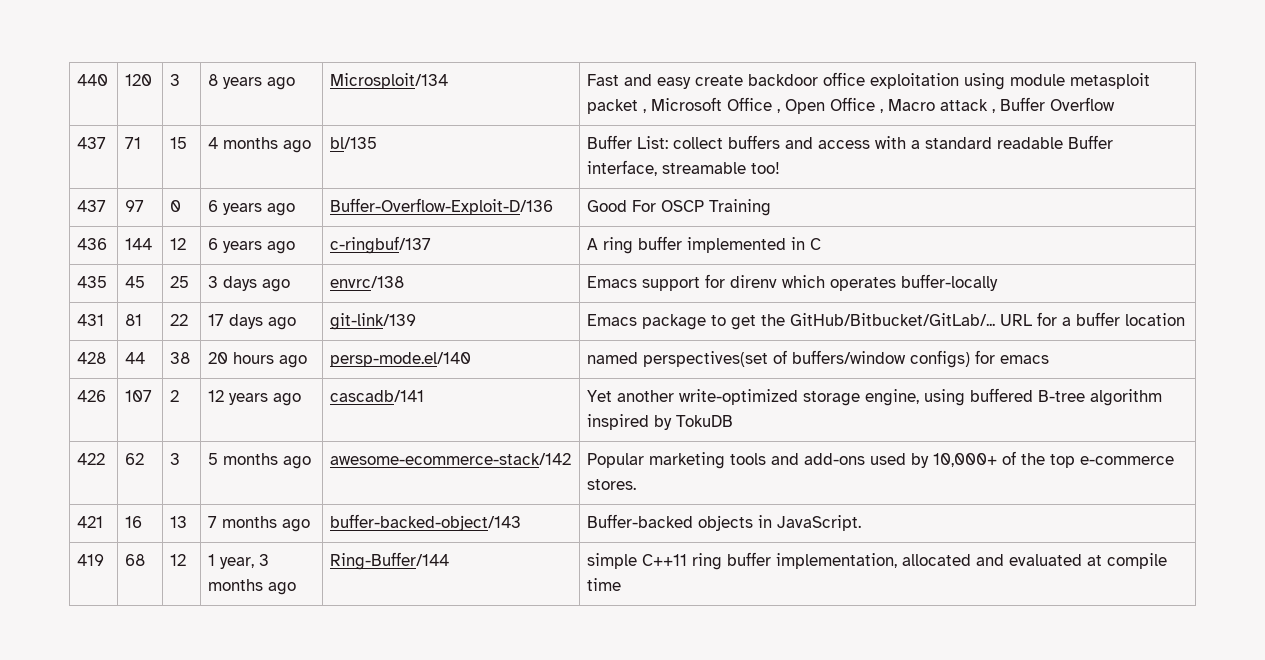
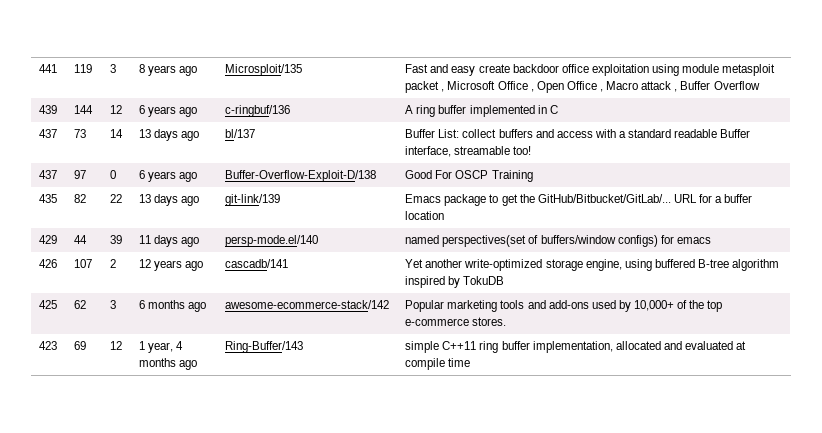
[77,74,109,86] [125,74,153,86] 440 | 120 -> [39,64,58,73] [74,64,93,73] 441 | 119
[330,73,449,89] Microsploit/134 -> [225,64,303,76] Microsploit/135
[77,137,107,149] [125,137,142,149] [170,137,188,149] [208,137,312,153] [330,137,378,149] 437 | 71 | 15 | 4 months ago | bl/135 -> [39,105,58,114] [74,105,94,114] [110,105,123,114] [139,105,198,117] [225,105,291,117] [405,105,558,117] [39,129,58,138] [74,129,87,138] [110,129,124,138] [139,129,200,141] [225,129,256,138] 439 | 144 | 12 | 6 years ago | c-ringbuf/136 | A ring buffer implemented in C // 437 | 73 | 14 | 13 days ago | bl/137
[330,198,554,215] Buffer-Overflow-Exploit-D/136 -> [225,170,377,182] Buffer-Overflow-Exploit-D/138
[77,238,108,250] [125,238,153,250] [170,238,187,250] [208,238,296,254] [330,236,432,254] [587,236,822,254] [77,276,108,288] [125,276,146,288] [170,276,190,288] [208,276,291,292] [330,276,405,288] [587,274,999,291] [77,314,105,326] [125,314,143,326] 436 | 144 | 12 | 6 years ago | c-ringbuf/137 | A ring buffer implemented in C // 435 | 45 | 25 | 3 days ago | envrc/138 | Emacs support for direnv which operates buffer-locally // 431 | 81 -> [39,194,58,203] [74,194,87,203] 435 | 82
[208,314,225,326] 17 -> [139,194,152,203] 13
[77,352,107,364] 428 -> [39,235,58,244] 429
[170,352,191,364] [208,352,275,364] 38 | 20 hours -> [110,235,123,244] [139,235,179,247] 39 | 11 days
[77,453,106,465] 422 -> [39,300,58,309] 425
[208,453,219,465] 5 -> [139,300,146,309] 6
[77,516,104,528] [125,516,143,528] [170,516,188,528] [208,516,311,532] [330,514,522,531] [587,514,862,531] [77,554,105,566] [125,554,146,566] 421 | 16 | 13 | 7 months ago | buffer-backed-object/143 | Buffer-backed objects in JavaScript. // 419 | 68 -> [39,341,58,350] [74,341,87,350] 423 | 69
[259,554,270,566] [208,579,297,595] [330,552,450,570] 3 months ago | Ring-Buffer/144 -> [176,341,184,350] [139,358,198,370] [225,341,304,353] 4 months ago | Ring-Buffer/143

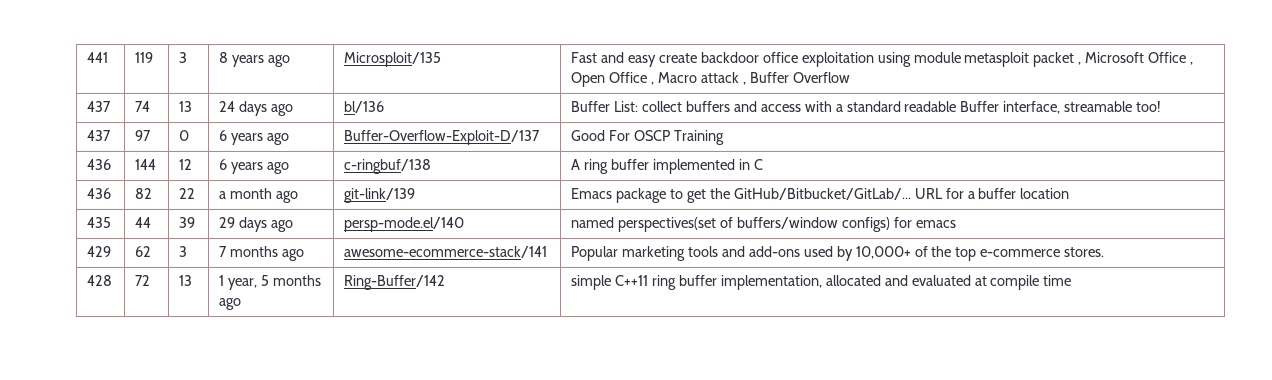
[39,105,58,114] [74,105,94,114] [110,105,123,114] [139,105,198,117] [225,105,291,117] [405,105,558,117] [39,129,58,138] [74,129,87,138] [110,129,124,138] [139,129,200,141] [225,129,256,138] // 439 | 144 | 12 | 6 years ago | c-ringbuf/136 | A ring buffer implemented in C // 437 | 73 | 14 | 13 days ago | bl/137 -> [87,101,112,112] [135,101,151,112] [179,101,193,112] [219,101,294,116] [344,101,385,113] // 437 | 74 | 13 | 24 days ago | bl/136
[225,170,377,182] Buffer-Overflow-Exploit-D/138 -> [344,130,541,145] Buffer-Overflow-Exploit-D/137
[39,194,58,203] 435 -> [87,159,112,170] [135,159,157,170] [179,159,193,170] [219,159,290,174] [344,159,432,174] [571,159,763,174] [87,188,112,199] 436 | 144 | 12 | 6 years ago | c-ringbuf/138 | A ring buffer implemented in C // 436
[139,194,179,206] 13 days -> [219,188,273,199] a month
[39,235,58,244] 429 -> [87,217,112,228] 435
[139,235,152,244] 11 -> [219,217,236,228] 29
[39,259,58,268] [74,259,93,268] [110,259,117,268] [139,259,204,271] [225,259,289,268] [405,259,780,271] [405,276,505,288] [39,300,58,309] 426 | 107 | 2 | 12 years ago | cascadb/141 | Yet another write-optimized storage engine, using buffered B-tree algorithm inspired by TokuDB // 425 -> [87,246,112,257] 429
[139,300,207,312] [225,300,390,309] 6 months ago | awesome-ecommerce-stack/142 -> [219,246,305,261] [344,246,548,258] 7 months ago | awesome-ecommerce-stack/141
[39,341,58,350] [74,341,87,350] [110,341,123,350] 423 | 69 | 12 -> [87,275,113,286] [135,275,151,286] [179,275,193,286] 428 | 72 | 13
[176,341,184,350] [139,358,198,370] [225,341,304,353] 4 months ago | Ring-Buffer/143 -> [261,275,321,286] [219,298,242,310] [344,275,446,290] 5 months ago | Ring-Buffer/142

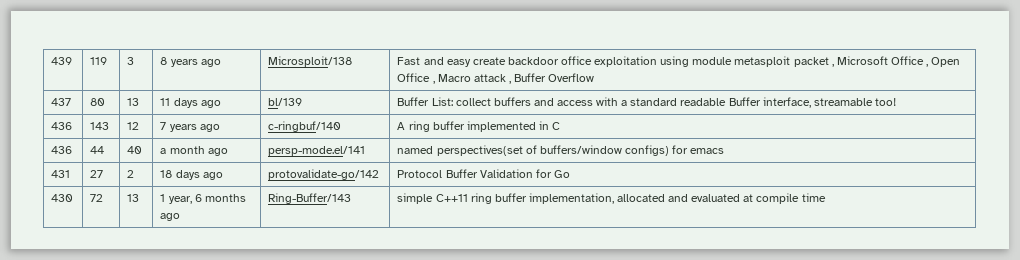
[87,52,109,63] 441 -> [51,57,73,65] 439
[344,52,442,67] Microsploit/135 -> [268,56,353,67] Microsploit/138
[135,101,151,112] [179,101,193,112] [219,101,294,116] [344,101,385,113] 74 | 13 | 24 days ago | bl/136 -> [90,98,106,106] [127,98,140,106] [160,98,221,108] [268,98,303,106] 80 | 13 | 11 days ago | bl/139
[87,130,112,141] [135,130,152,141] [179,130,190,141] [219,130,290,145] [344,130,541,145] [571,130,724,145] [87,159,112,170] [135,159,157,170] [179,159,193,170] [219,159,290,174] [344,159,432,174] 437 | 97 | 0 | 6 years ago | Buffer-Overflow-Exploit-D/137 | Good For OSCP Training // 436 | 144 | 12 | 6 years ago | c-ringbuf/138 -> [51,122,73,130] [90,122,110,130] [127,122,140,130] [160,122,220,132] [268,121,342,132] 436 | 143 | 12 | 7 years ago | c-ringbuf/140
[135,188,153,199] [179,188,196,199] 82 | 22 -> [90,146,105,154] [127,146,143,154] 44 | 40
[344,188,416,203] [571,188,1070,203] [87,217,112,228] [135,217,152,228] [179,217,196,228] [219,217,294,232] [344,217,465,232] git-link/139 | Emacs package to get the GitHub/Bitbucket/GitLab/... URL for a buffer location // 435 | 44 | 39 | 29 days ago | persp-mode.el/140 -> [268,146,366,156] persp-mode.el/141
[87,246,112,257] [135,246,152,257] [179,246,188,257] [219,246,305,261] [344,246,548,258] [571,246,1105,261] [87,275,113,286] 429 | 62 | 3 | 7 months ago | awesome-ecommerce-stack/141 | Popular marketing tools and add-ons used by 10,000+ of the top e-commerce stores. // 428 -> [51,170,71,178] [90,170,104,178] [127,170,135,178] [160,170,223,180] [268,169,380,180] [397,169,570,178] [51,194,74,202] 431 | 27 | 2 | 18 days ago | protovalidate-go/142 | Protocol Buffer Validation for Go // 430
[261,275,321,286] [219,298,242,310] [344,275,446,290] 5 months ago | Ring-Buffer/142 -> [194,194,246,202] [160,213,181,221] [268,193,352,204] 6 months ago | Ring-Buffer/143

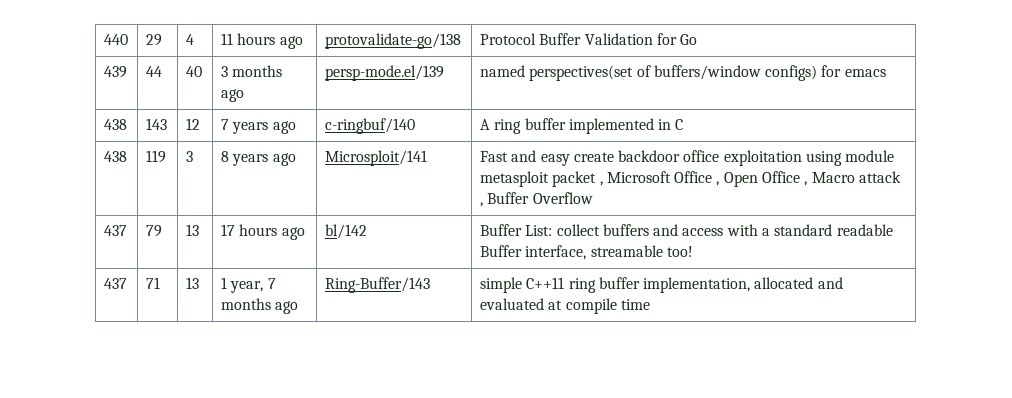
[51,57,73,65] 439 -> [103,34,128,45] [145,34,162,46] [185,34,194,45] [220,33,303,49] [324,33,461,49] [479,33,698,45] [103,66,127,78] [145,66,162,77] [185,66,202,77] [220,65,283,77] [220,89,244,102] [324,65,444,81] [479,65,886,81] [103,119,127,130] [145,118,167,130] [185,118,200,130] [220,119,296,134] [324,118,415,134] [479,118,684,134] [103,151,127,162] 440 | 29 | 4 | 11 hours ago | protovalidate-go/138 | Protocol Buffer Validation for Go // 439 | 44 | 40 | 3 months ago | persp-mode.el/139 | named perspectives(set of buffers/window configs) for emacs // 438 | 143 | 12 | 7 years ago | c-ringbuf/140 | A ring buffer implemented in C // 438
[268,56,353,67] Microsploit/138 -> [324,150,427,166] Microsploit/141
[90,98,106,106] [127,98,140,106] [160,98,221,108] [268,98,303,106] 80 | 13 | 11 days ago | bl/139 -> [145,225,162,237] [185,224,199,236] [220,224,305,240] [324,224,367,239] 79 | 13 | 17 hours ago | bl/142
[51,122,73,130] [90,122,110,130] [127,122,140,130] [160,122,220,132] [268,121,342,132] [397,121,560,132] [51,146,73,154] [90,146,105,154] [127,146,143,154] [160,146,228,156] [268,146,366,156] [397,145,725,156] [51,170,71,178] [90,170,104,178] [127,170,135,178] [160,170,223,180] [268,169,380,180] [397,169,570,178] [51,194,74,202] [90,194,104,202] 436 | 143 | 12 | 7 years ago | c-ringbuf/140 | A ring buffer implemented in C // 436 | 44 | 40 | a month ago | persp-mode.el/141 | named perspectives(set of buffers/window configs) for emacs // 431 | 27 | 2 | 18 days ago | protovalidate-go/142 | Protocol Buffer Validation for Go // 430 | 72 -> [103,278,127,289] [145,277,160,289] 437 | 71
[194,194,202,202] 6 -> [267,278,276,289] 7

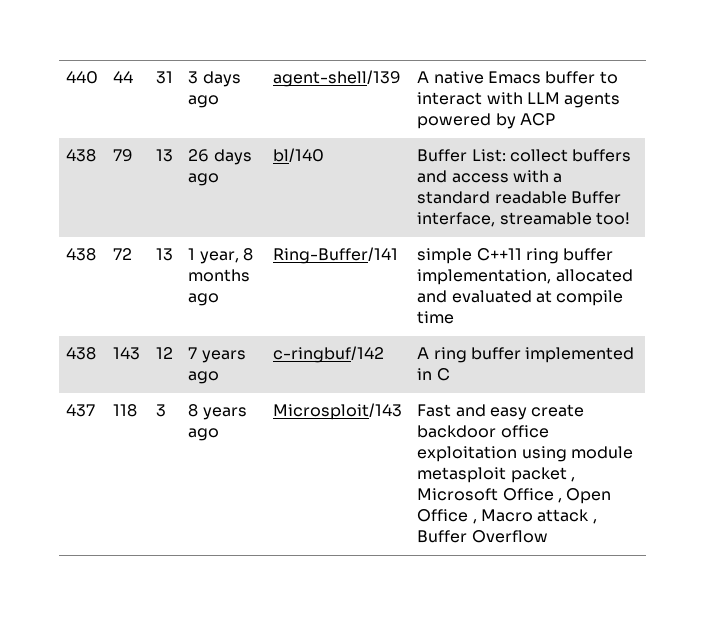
[145,34,162,46] [185,34,194,45] [220,33,303,49] [324,33,461,49] [479,33,698,45] [103,66,127,78] | 29 | 4 | 11 hours ago | protovalidate-go/138 | Protocol Buffer Validation for Go // 439 -> (99, 77) none
[185,66,202,77] [220,65,283,77] [220,89,244,102] [324,65,444,81] [479,65,886,81] 40 | 3 months ago | persp-mode.el/139 | named perspectives(set of buffers/window configs) for emacs -> [156,71,174,84] [188,71,241,87] [188,95,220,108] [273,70,402,87] [417,71,618,84] [417,92,621,108] [417,113,555,129] [66,149,97,162] [113,149,134,162] [156,149,174,162] [188,149,252,165] [188,173,220,186] [273,148,325,162] [417,149,632,162] [417,170,563,183] [417,191,621,204] [417,212,630,227] [66,248,97,261] [113,248,133,260] [156,248,174,261] [188,248,253,264] [188,269,251,282] [188,293,220,306] [273,247,399,264] [417,248,614,264] [417,269,633,285] [417,290,624,306] [417,311,455,324] 31 | 3 days ago | agent-shell/139 | A native Emacs buffer to interact with LLM agents powered by ACP // 438 | 79 | 13 | 26 days ago | bl/140 | Buffer List: collect buffers and access with a standard readable Buffer interface, streamable too! // 438 | 72 | 13 | 1 year, 8 months ago | Ring-Buffer/141 | simple C++11 ring buffer implementation, allocated and evaluated at compile time
[324,118,415,134] c-ringbuf/140 -> [273,346,385,363] c-ringbuf/142
[103,151,127,162] [145,150,166,163] 438 | 119 -> [66,404,96,417] [113,404,138,417] 437 | 118
[324,150,427,166] Microsploit/141 -> [273,403,403,420] Microsploit/143
[103,225,127,236] [145,225,162,237] [185,224,199,236] [220,224,305,240] [324,224,367,239] [479,224,893,236] [479,245,693,260] [103,278,127,289] [145,277,160,289] [185,277,199,289] [220,277,276,293] [220,298,299,314] [324,277,430,293] [479,277,843,293] [479,298,650,314] // 437 | 79 | 13 | 17 hours ago | bl/142 | Buffer List: collect buffers and access with a standard readable Buffer interface, streamable too! // 437 | 71 | 13 | 1 year, 7 months ago | Ring-Buffer/143 | simple C++11 ring buffer implementation, allocated and evaluated at compile time -> (548, 536) none

